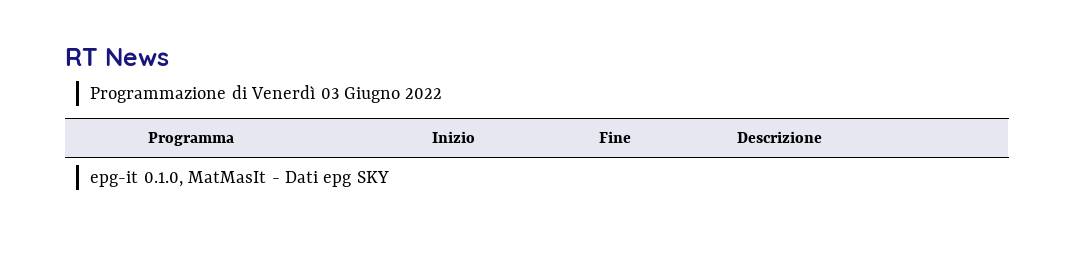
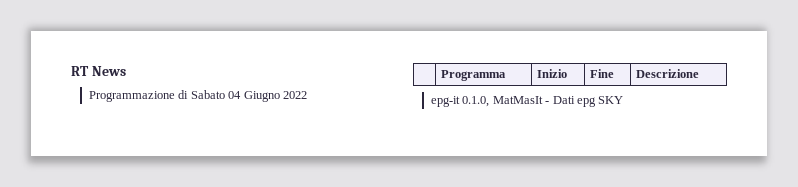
[251,85,339,99] Venerdì 03 -> [190,90,242,99] Sabato 04

